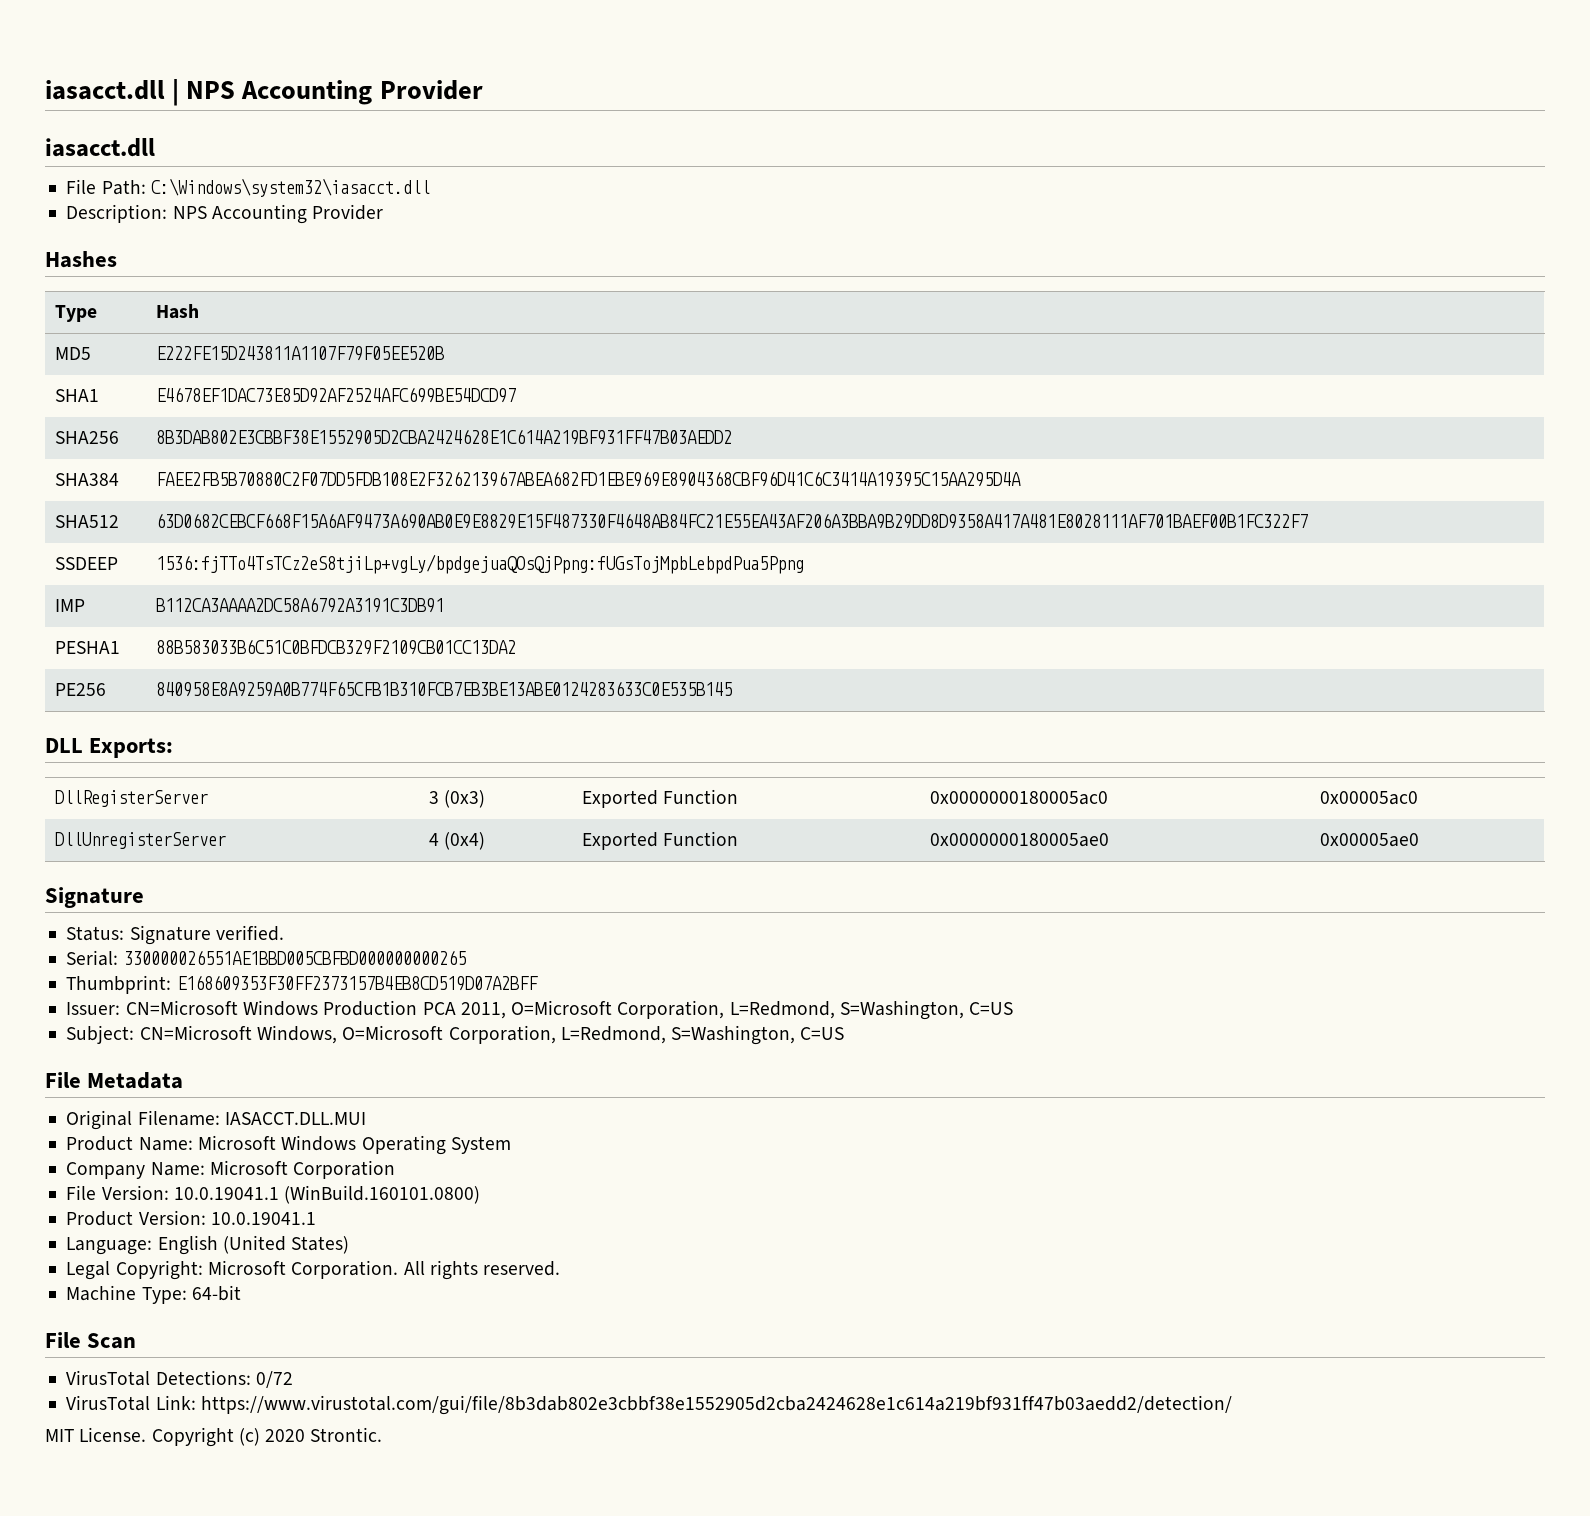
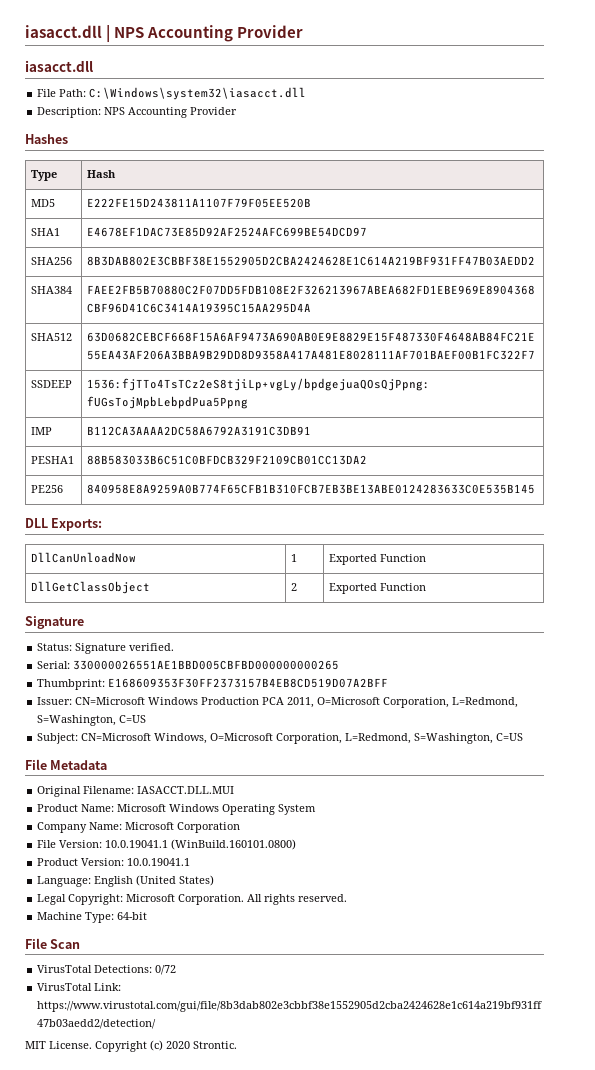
[54,790,208,807] [428,790,485,808] [581,789,738,808] [929,791,1108,805] [1319,791,1418,805] [54,832,226,849] [428,832,485,850] [581,831,738,850] [929,833,1109,847] [1319,833,1419,847] DllRegisterServer | 3 (0x3) | Exported Function | 0x0000000180005ac0 | 0x00005ac0 // DllUnregisterServer | 4 (0x4) | Exported Function | 0x0000000180005ae0 | 0x00005ae0 -> [31,552,137,563] [291,554,298,562] [329,554,427,565] [31,581,151,594] [291,583,298,591] [329,583,427,594] DllCanUnloadNow | 1 | Exported Function // DllGetClassObject | 2 | Exported Function

